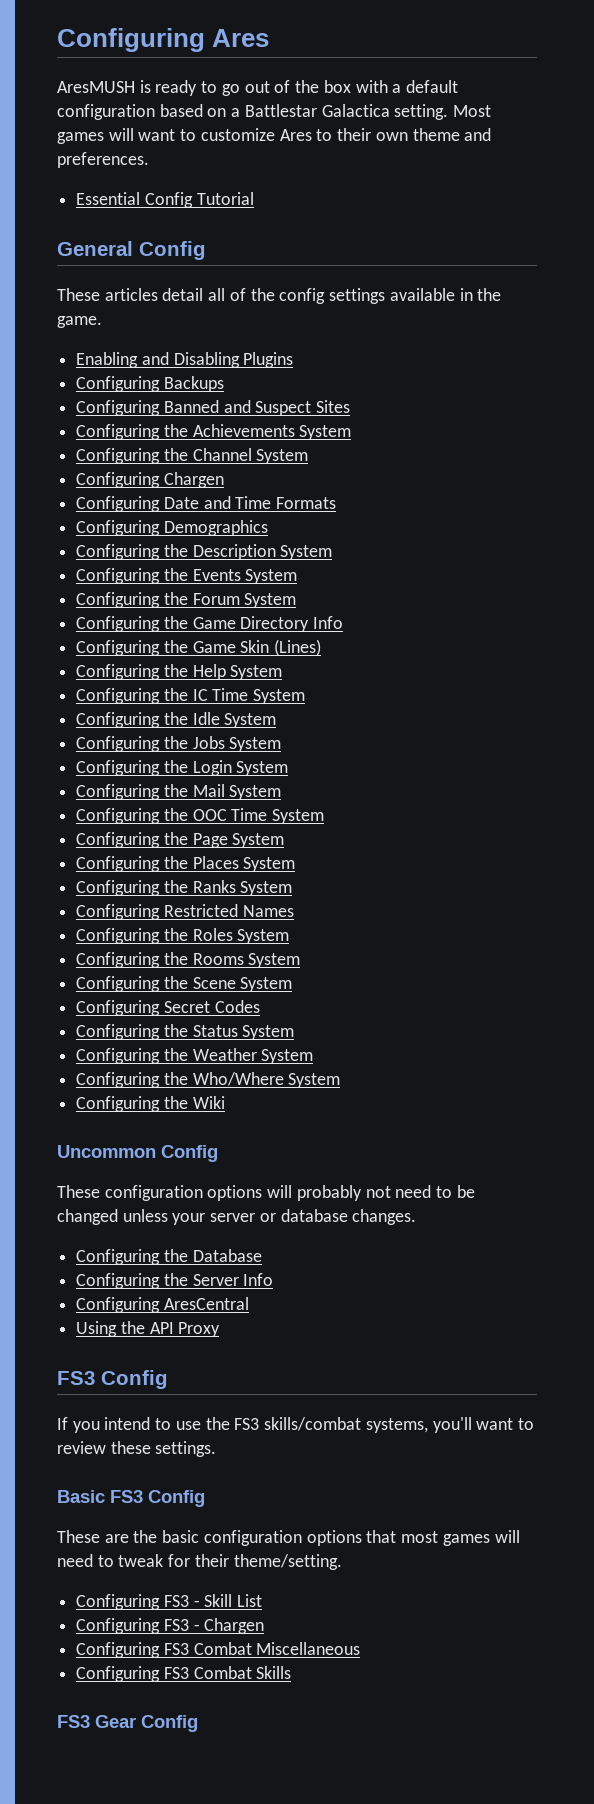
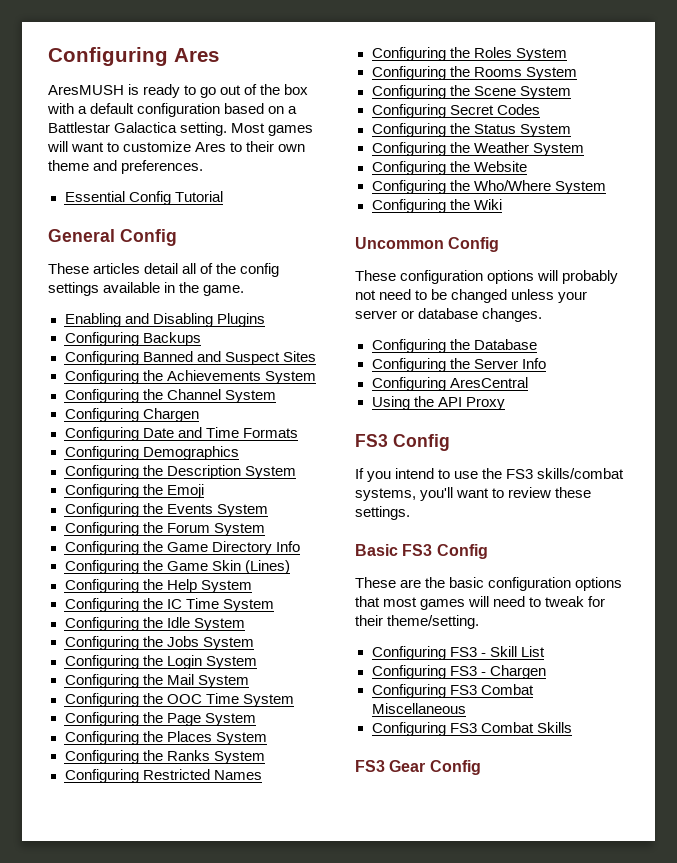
(333, 552) none -> [64,484,204,498] // Configuring the Emoji
(314, 1056) none -> [371,161,527,175] // Configuring the Website

